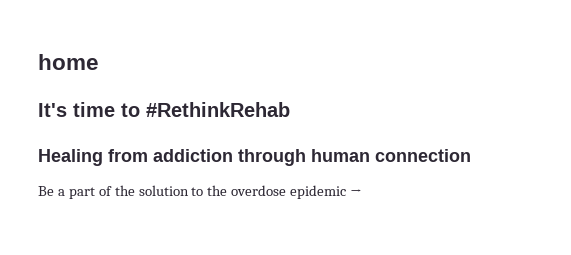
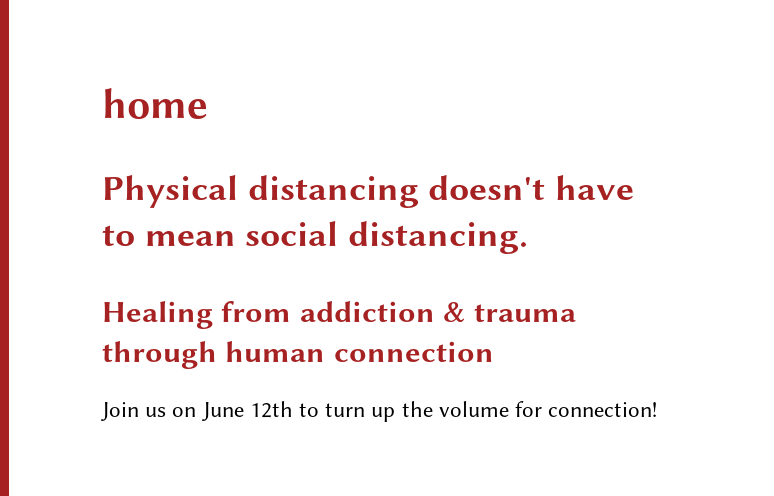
[38,102,290,117] It's time to #RethinkRehab -> [102,175,635,208] [102,221,529,254] Physical distancing doesn't have to mean social distancing.
(233, 155) none -> [443,302,577,322] & trauma
[38,185,363,199] Be a part of the solution to the overdose epidemic → -> [101,401,658,422] Join us on June 12th to turn up the volume for connection!

